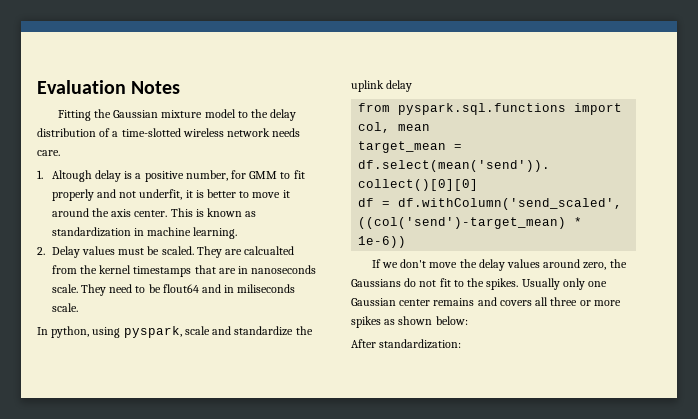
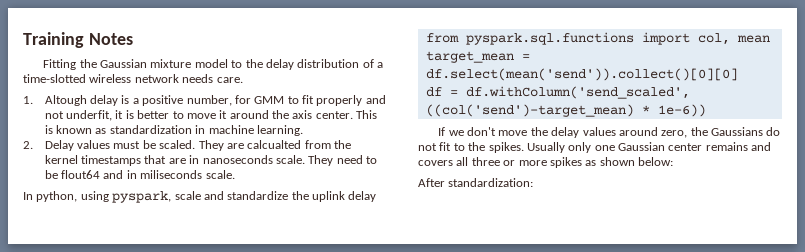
[37,80,126,94] Evaluation -> [23,32,84,48] Training

